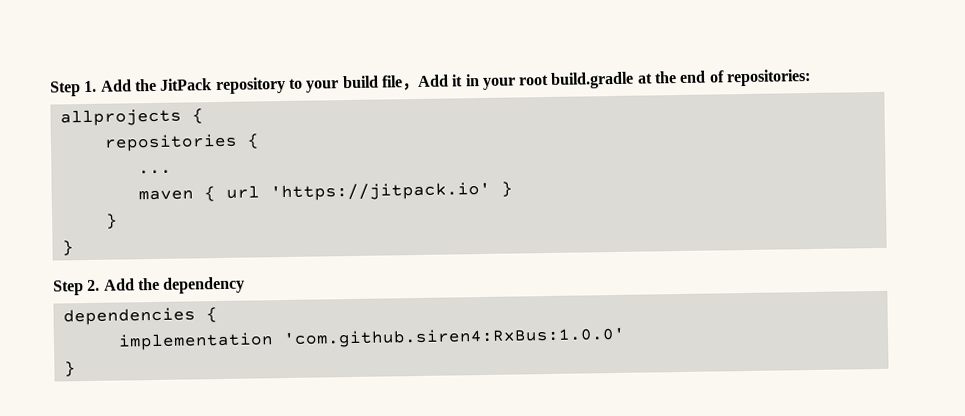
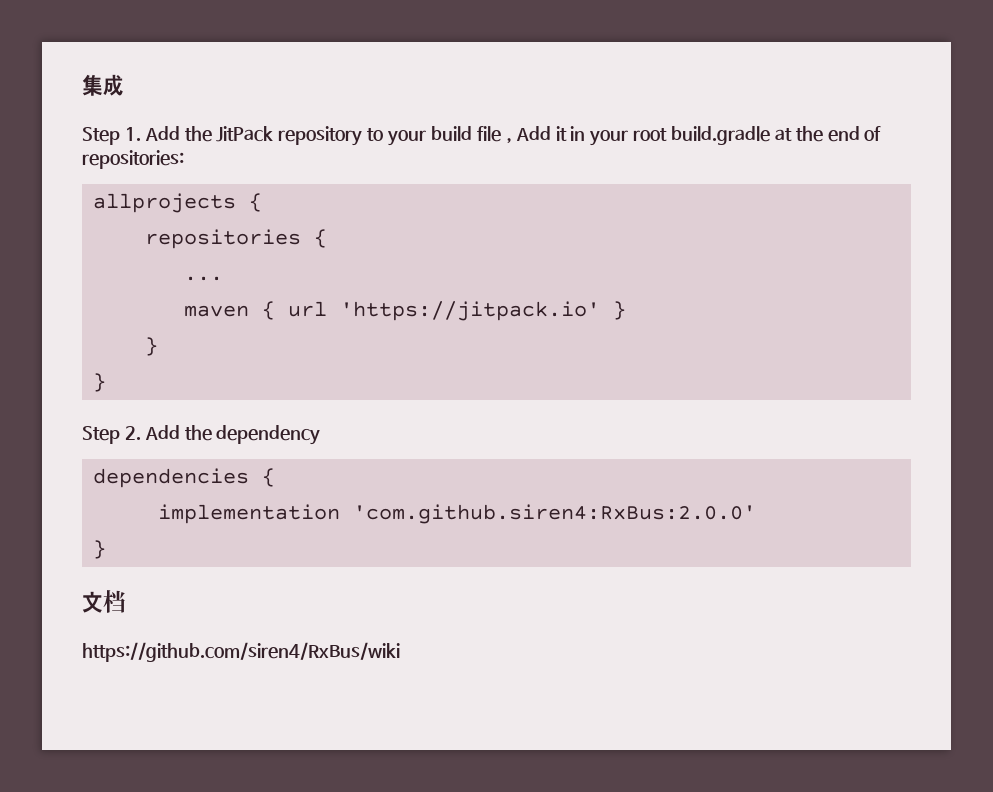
(50, 89) none -> [82,74,124,96] 集成 //
[282,326,626,349] [63,361,76,377] 'com.github.siren4:RxBus:1.0.0' // } -> [352,504,756,524] [92,540,106,559] [82,590,126,613] [82,642,400,662] 'com.github.siren4:RxBus:2.0.0' // } // 文档 // https://github.com/siren4/RxBus/wiki

